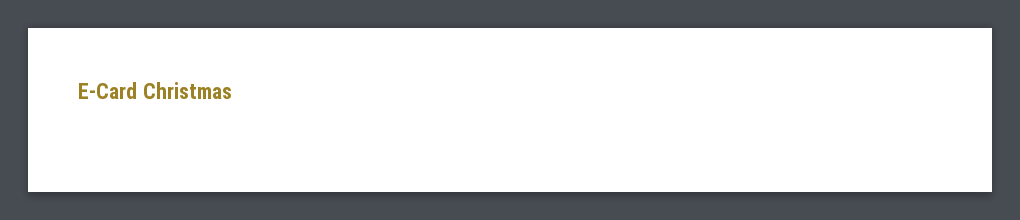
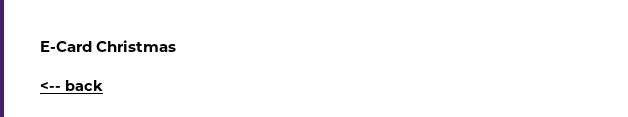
(232, 90) none -> [40,80,103,91] // <-- back

